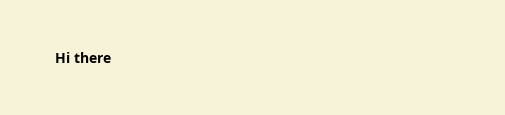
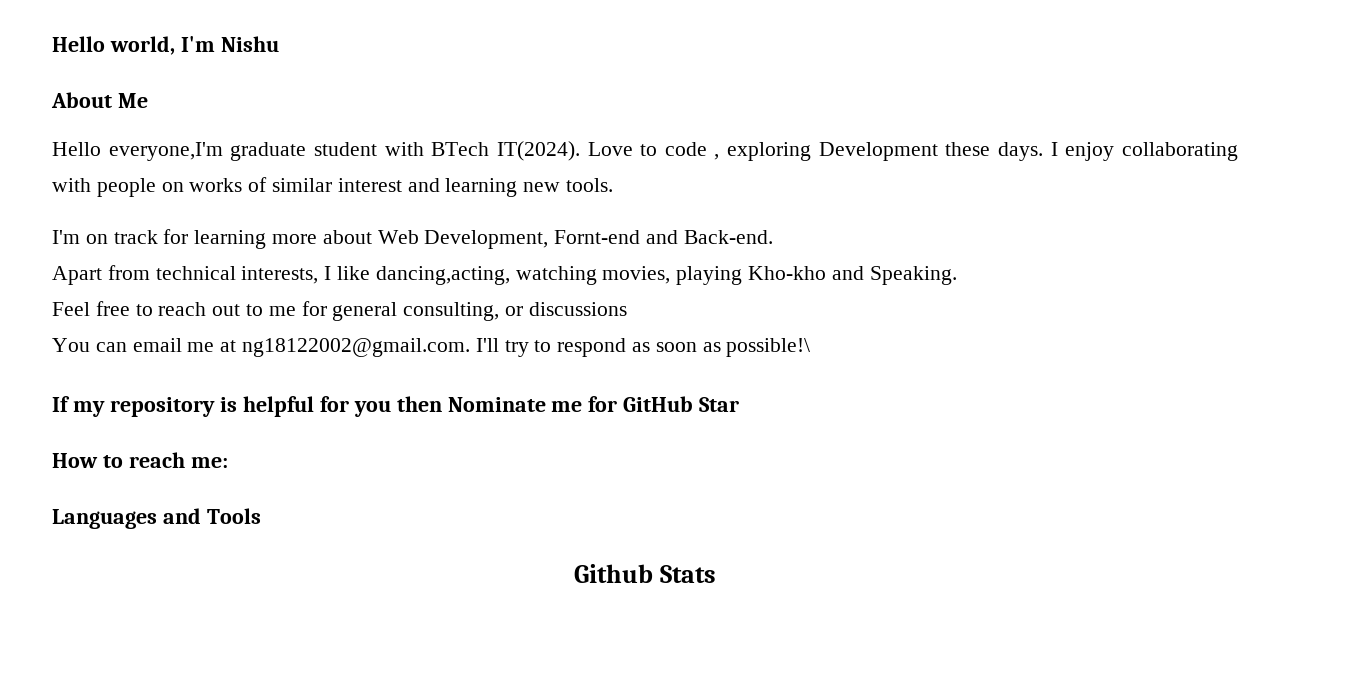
[55,52,111,63] Hi there -> [52,36,279,55] [51,92,148,108] [52,141,1238,161] [52,177,614,197] [52,229,773,249] [52,265,957,285] [52,301,627,321] [52,338,811,357] [52,396,740,417] [52,452,228,468] [52,508,261,529] [573,564,717,583] Hello world, I'm Nishu // About Me // Hello everyone,I'm graduate student with BTech IT(2024). Love to code , exploring Development these days. I enjoy collaborating with people on works of similar interest and learning new tools. // I'm on track for learning more about Web Development, Fornt-end and Back-end. // Apart from technical interests, I like dancing,acting, watching movies, playing Kho-kho and Speaking. // Feel free to reach out to me for general consulting, or discussions // You can email me at ng18122002@gmail.com. I'll try to respond as soon as possible!\ // If my repository is helpful for you then Nominate me for GitHub Star // How to reach me: // Languages and Tools // Github Stats

